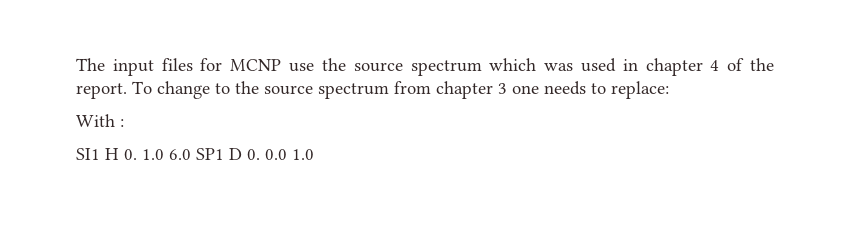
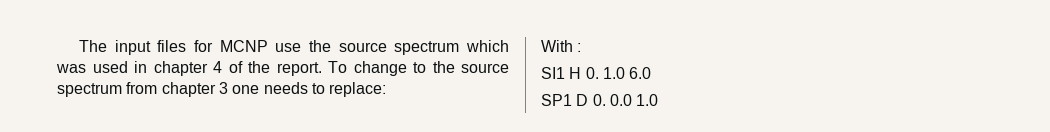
(191, 154) none -> (652, 73) //

